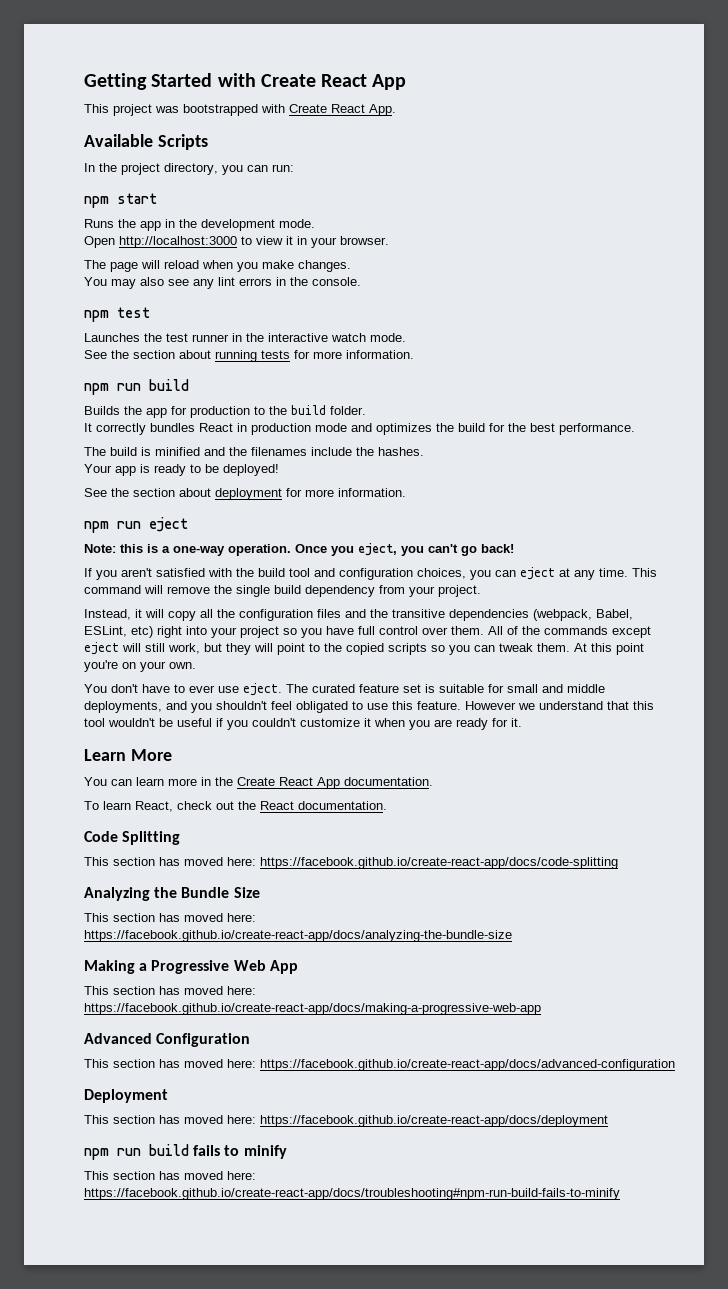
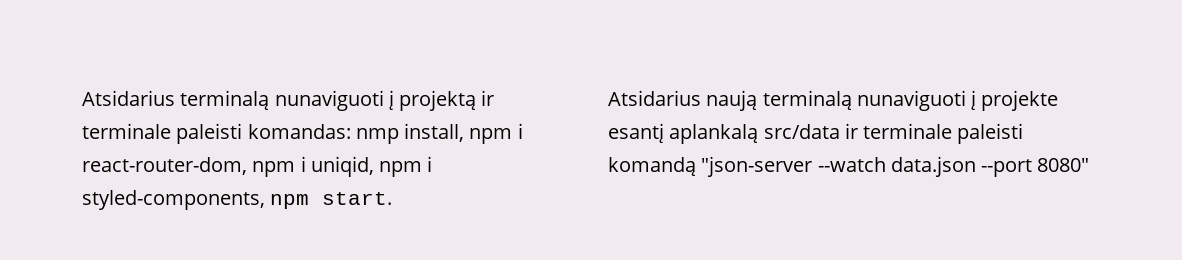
[84,73,407,90] [84,104,396,116] [84,134,208,150] [84,163,294,175] [84,193,157,208] [84,219,315,231] [84,236,389,248] [84,260,351,272] [84,277,361,289] [84,307,150,322] [84,333,406,342] [84,350,414,362] [84,379,189,395] [84,405,366,418] [84,423,635,435] [84,447,424,456] [84,464,279,476] [84,488,406,500] [84,517,188,533] [84,543,514,556] [84,567,657,580] [84,585,481,597] [84,609,633,621] [84,626,651,638] [84,642,644,655] [84,660,196,672] [84,683,605,696] [84,701,654,713] [84,718,522,730] [84,749,172,761] [84,777,433,789] [84,801,387,812] [84,831,181,845] [84,857,618,869] [84,887,260,901] [84,913,256,922] [84,930,512,942] [84,960,298,974] [84,986,256,995] [84,1003,541,1015] [84,1033,251,1047] [84,1059,675,1071] [84,1089,168,1103] [84,1115,608,1127] [84,1144,287,1160] [84,1171,256,1180] [84,1188,620,1200] Getting Started with Create React App // This project was bootstrapped with Create React App. // Available Scripts // In the project directory, you can run: // npm start // Runs the app in the development mode. // Open http://localhost:3000 to view it in your browser. // The page will reload when you make changes. // You may also see any lint errors in the console. // npm test // Launches the test runner in the interactive watch mode. // See the section about running tests for more information. // npm run build // Builds the app for production to the build folder. // It correctly bundles React in production mode and optimizes the build for the best performance. // The build is minified and the filenames include the hashes. // Your app is ready to be deployed! // See the section about deployment for more information. // npm run eject // Note: this is a one-way operation. Once you eject, you can't go back! // If you aren't satisfied with the build tool and configuration choices, you can eject at any time. This command will remove the single build dependency from your project. // Instead, it will copy all the configuration files and the transitive dependencies (webpack, Babel, ESLint, etc) right into your project so you have full control over them. All of the commands except eject will still work, but they will point to the copied scripts so you can tweak them. At this point you're on your own. // You don't have to ever use eject. The curated feature set is suitable for small and middle deployments, and you shouldn't feel obligated to use this feature. However we understand that this tool wouldn't be useful if you couldn't customize it when you are ready for it. // Learn More // You can learn more in the Create React App documentation. // To learn React, check out the React documentation. // Code Splitting // This section has moved here: https://facebook.github.io/create-react-app/docs/code-splitting // Analyzing the Bundle Size // This section has moved here: https://facebook.github.io/create-react-app/docs/analyzing-the-bundle-size // Making a Progressive Web App // This section has moved here: https://facebook.github.io/create-react-app/docs/making-a-progressive-web-app // Advanced Configuration // This section has moved here: https://facebook.github.io/create-react-app/docs/advanced-configuration // Deployment // This section has moved here: https://facebook.github.io/create-react-app/docs/deployment // npm run build fails to minify // This section has moved here: https://facebook.github.io/create-react-app/docs/troubleshooting#npm-run-build-fails-to-minify -> [82,90,495,111] [82,123,523,144] [82,156,433,177] [82,190,393,210] [608,90,1059,111] [608,123,1024,144] [608,156,1090,177] Atsidarius terminalą nunaviguoti į projektą ir terminale paleisti komandas: nmp install, npm i react-router-dom, npm i uniqid, npm i styled-components, npm start. // Atsidarius naują terminalą nunaviguoti į projekte esantį aplankalą src/data ir terminale paleisti komandą "json-server --watch data.json --port 8080"

